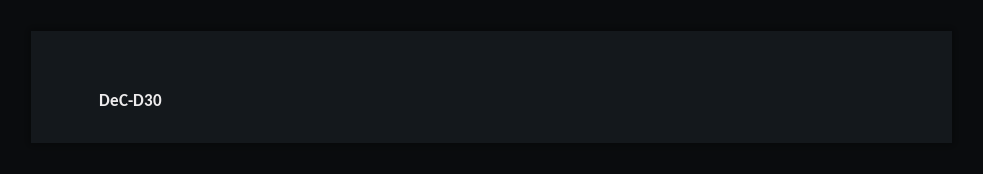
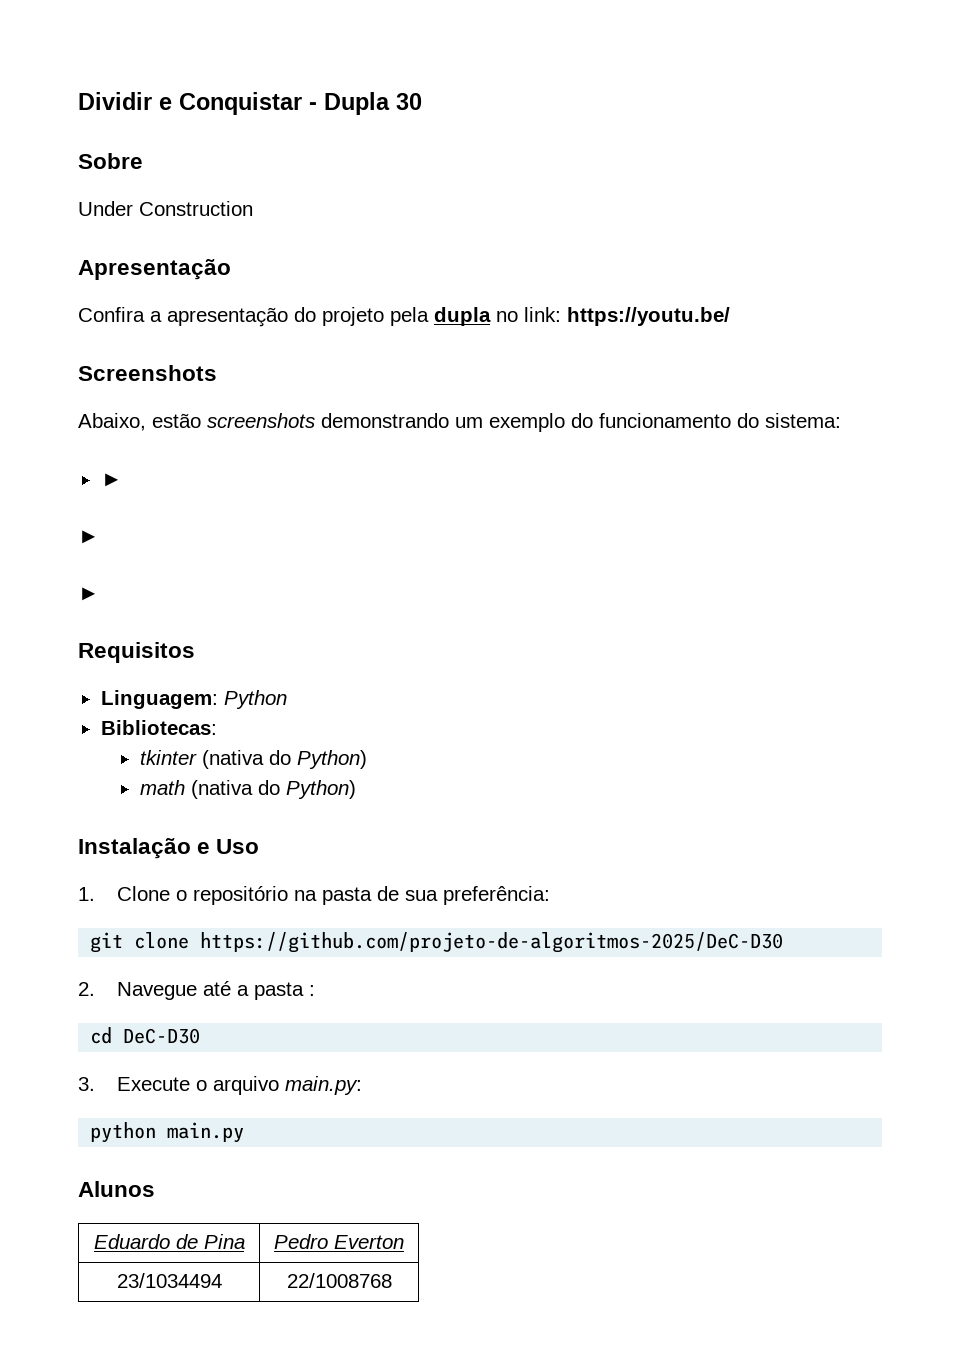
[99,94,162,106] DeC-D30 -> [78,92,422,115] [78,153,143,169] [78,201,253,216] [78,259,231,280] [78,307,730,327] [78,365,217,381] [78,413,841,432] [100,473,122,487] [78,530,99,544] [78,587,99,601] [78,642,195,663] [100,690,287,709] [100,720,217,735] [139,750,367,769] [139,780,356,799] [78,838,260,859] [78,886,551,905] [90,932,784,953] [78,981,316,1000] [90,1027,201,1044] [78,1076,363,1095] [90,1122,245,1143] [78,1181,155,1197] [93,1234,245,1249] [274,1234,404,1249] [116,1273,222,1288] [286,1273,392,1288] Dividir e Conquistar - Dupla 30 // Sobre // Under Construction // Apresentação // Confira a apresentação do projeto pela dupla no link: https://youtu.be/ // Screenshots // Abaixo, estão screenshots demonstrando um exemplo do funcionamento do sistema: // ► // ► // ► // Requisitos // Linguagem: Python // Bibliotecas: // tkinter (nativa do Python) // math (nativa do Python) // Instalação e Uso // 1. Clone o repositório na pasta de sua preferência: // git clone https://github.com/projeto-de-algoritmos-2025/DeC-D30 // 2. Navegue até a pasta : // cd DeC-D30 // 3. Execute o arquivo main.py: // python main.py // Alunos // Eduardo de Pina | Pedro Everton // 23/1034494 | 22/1008768

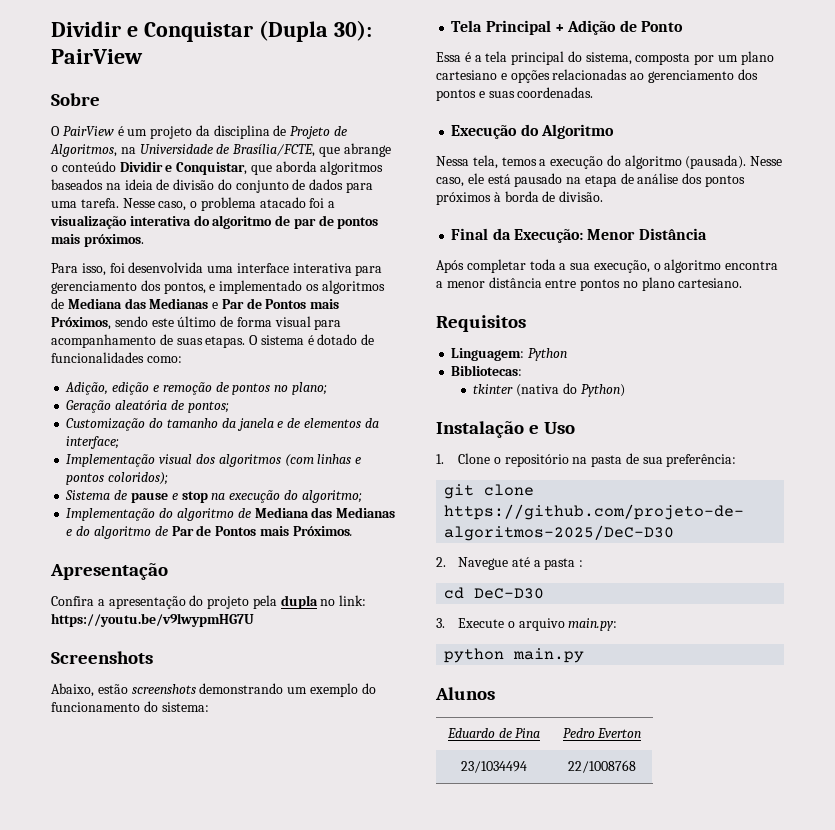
[309,92,422,115] [78,153,143,169] [78,201,253,216] - Dupla 30 // Sobre // Under Construction -> [258,20,372,42] [51,49,143,64] [51,93,100,106] [51,125,348,139] [50,143,391,157] [51,161,384,175] [51,179,374,193] [51,197,336,211] [50,215,379,229] [51,234,144,247] [51,262,383,276] [51,280,385,294] [51,298,340,309] [51,316,342,330] [51,334,375,348] [51,352,182,363] [65,382,327,395] [66,400,229,413] [66,418,379,431] [66,436,120,449] [66,454,362,467] [66,472,169,485] [65,490,362,503] [66,507,396,521] [66,525,353,539] (Dupla 30): PairView // Sobre // O PairView é um projeto da disciplina de Projeto de Algoritmos, na Universidade de Brasília/FCTE, que abrange o conteúdo Dividir e Conquistar, que aborda algoritmos baseados na ideia de divisão do conjunto de dados para uma tarefa. Nesse caso, o problema atacado foi a visualização interativa do algoritmo de par de pontos mais próximos. // Para isso, foi desenvolvida uma interface interativa para gerenciamento dos pontos, e implementado os algoritmos de Mediana das Medianas e Par de Pontos mais Próximos, sendo este último de forma visual para acompanhamento de suas etapas. O sistema é dotado de funcionalidades como: // Adição, edição e remoção de pontos no plano; // Geração aleatória de pontos; // Customização do tamanho da janela e de elementos da interface; // Implementação visual dos algoritmos (com linhas e pontos coloridos); // Sistema de pause e stop na execução do algoritmo; // Implementação do algoritmo de Mediana das Medianas e do algoritmo de Par de Pontos mais Próximos.
[567,307,730,326] https://youtu.be/ -> [51,613,254,627] https://youtu.be/v9lwypmHG7U
[100,473,122,487] [78,530,99,544] [78,587,99,601] ► // ► // ► -> [451,20,683,35] [436,51,774,65] [436,69,758,83] [436,87,594,101] [451,124,615,139] [436,155,783,169] [436,173,746,187] [436,191,604,205] [451,228,707,243] [436,259,779,273] [436,277,743,291] Tela Principal + Adição de Ponto // Essa é a tela principal do sistema, composta por um plano cartesiano e opções relacionadas ao gerenciamento dos pontos e suas coordenadas. // Execução do Algoritmo // Nessa tela, temos a execução do algoritmo (pausada). Nesse caso, ele está pausado na etapa de análise dos pontos próximos à borda de divisão. // Final da Execução: Menor Distância // Após completar toda a sua execução, o algoritmo encontra a menor distância entre pontos no plano cartesiano.
[139,780,356,799] // math (nativa do Python) -> (625, 390) none

